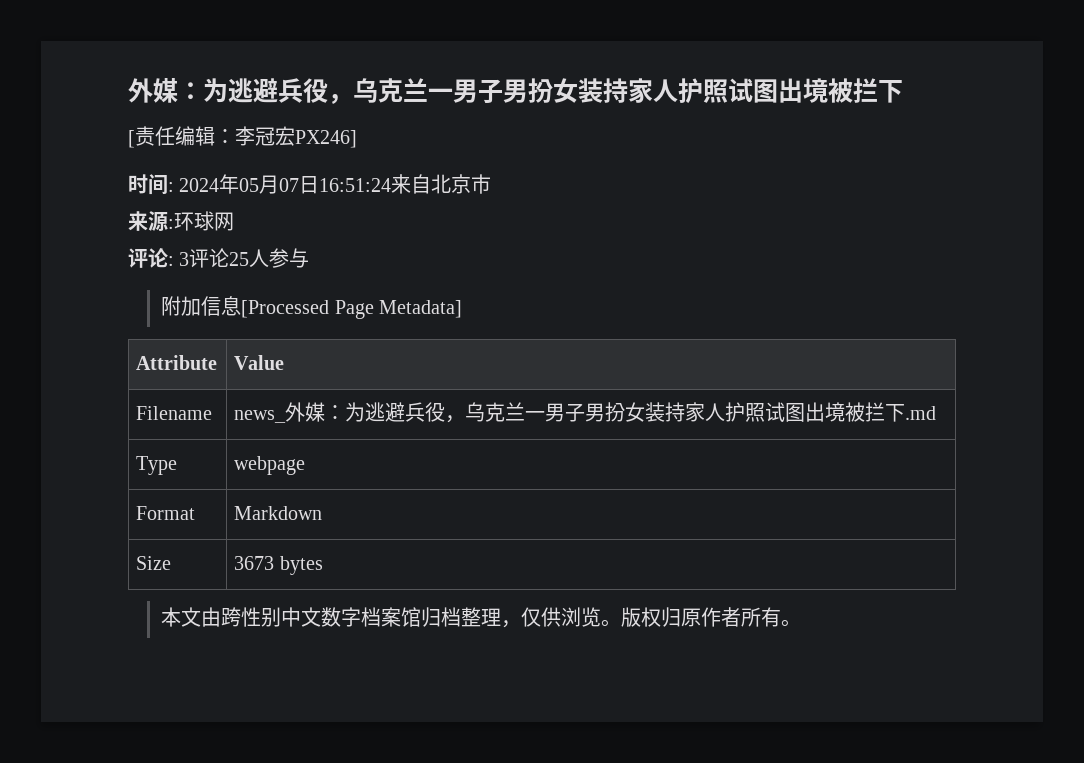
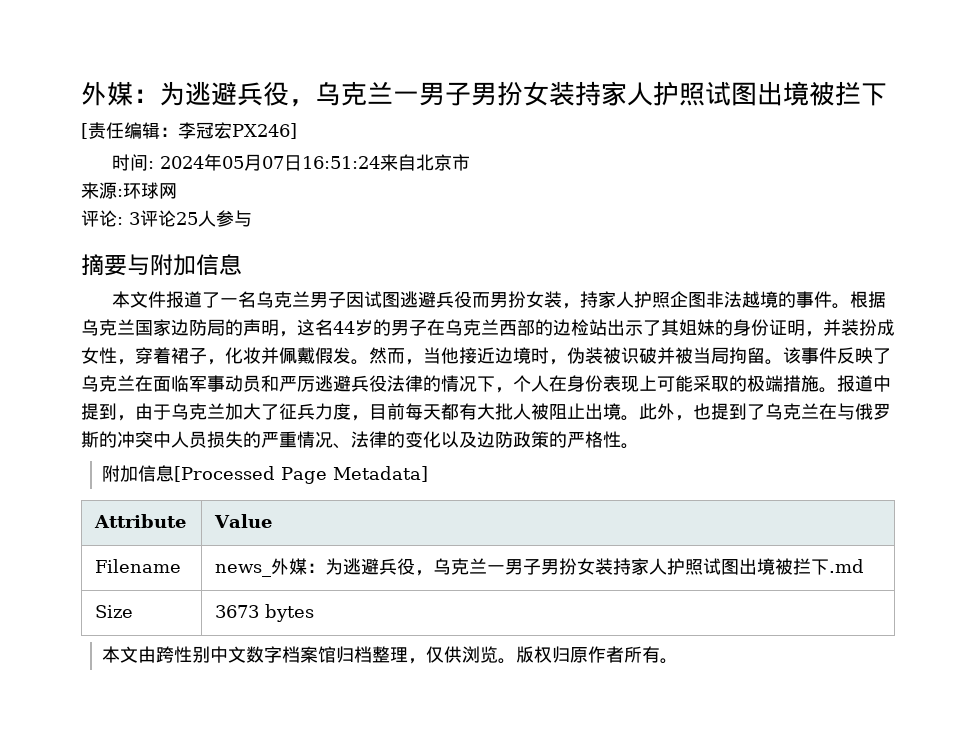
(310, 258) none -> [81,254,242,276] [111,291,886,309] [81,319,895,337] [81,347,891,365] [81,375,891,393] [81,403,891,421] [81,431,639,449] // 摘要与附加信息 // 本文件报道了一名乌克兰男子因试图逃避兵役而男扮女装，持家人护照企图非法越境的事件。根据乌克兰国家边防局的声明，这名44岁的男子在乌克兰西部的边检站出示了其姐妹的身份证明，并装扮成女性，穿着裙子，化妆并佩戴假发。然而，当他接近边境时，伪装被识破并被当局拘留。该事件反映了乌克兰在面临军事动员和严厉逃避兵役法律的情况下，个人在身份表现上可能采取的极端措施。报道中提到，由于乌克兰加大了征兵力度，目前每天都有大批人被阻止出境。此外，也提到了乌克兰在与俄罗斯的冲突中人员损失的严重情况、法律的变化以及边防政策的严格性。
[136,456,178,475] [234,456,306,475] [136,506,196,520] [234,506,323,520] // Type | webpage // Format | Markdown -> (865, 566) none

